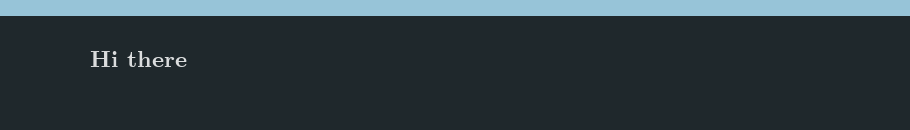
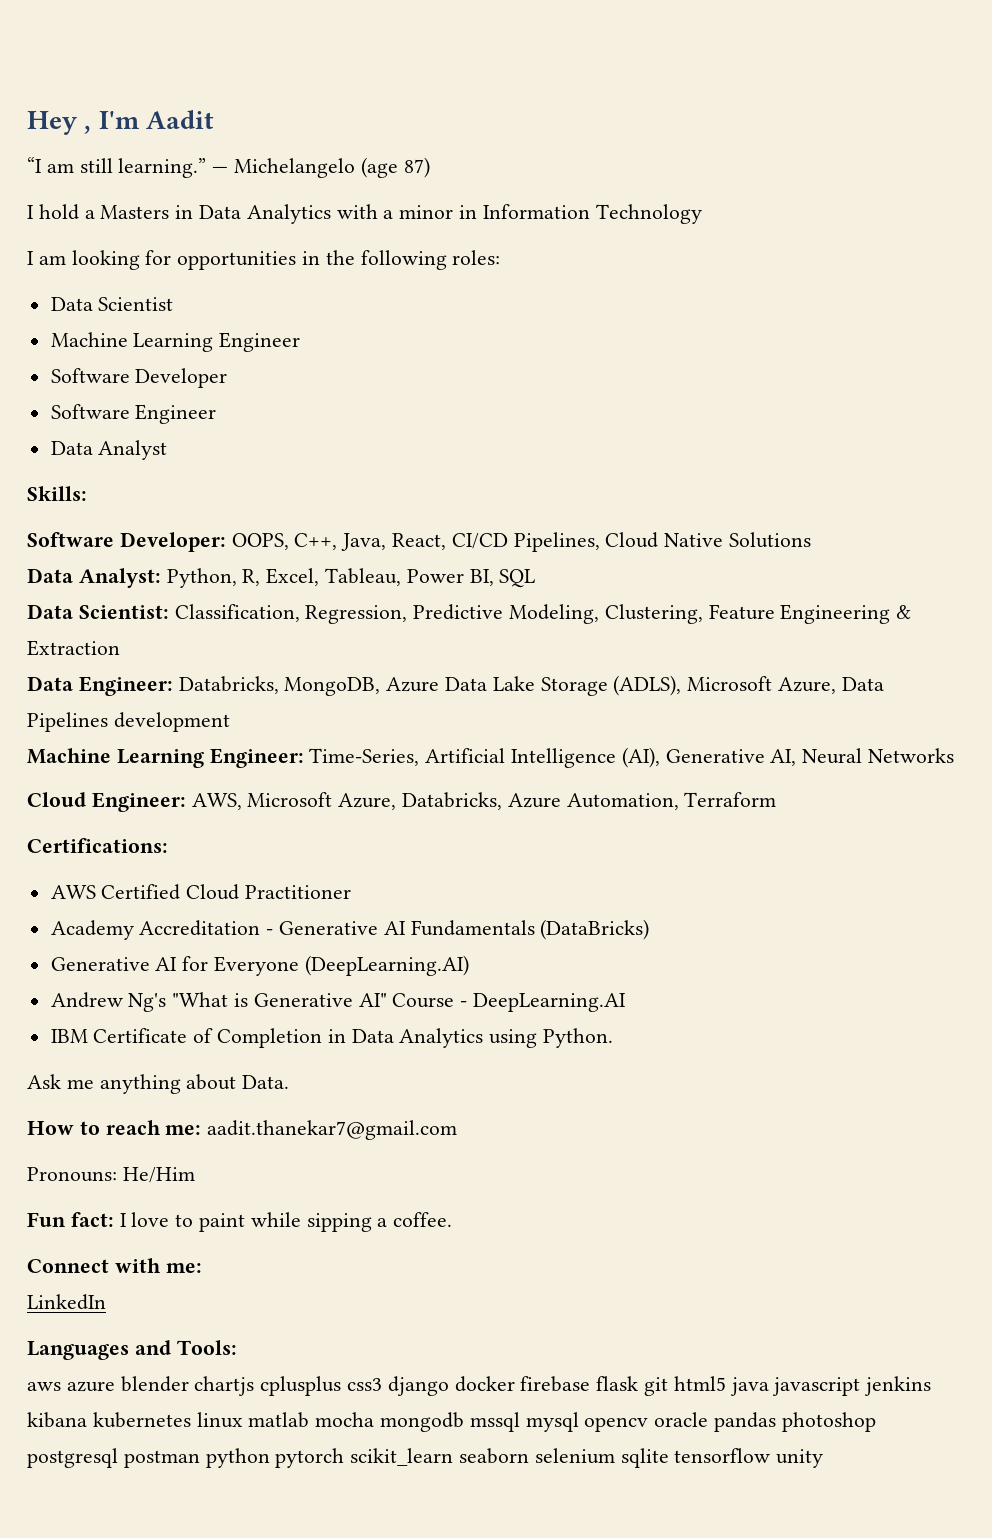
[90,51,187,67] Hi there -> [27,110,214,135] [27,157,430,178] [27,204,702,224] [27,250,501,270] [50,297,174,311] [50,332,301,352] [50,368,228,388] [50,404,217,424] [50,440,168,460] [27,486,87,501] [27,532,812,552] [27,568,536,588] [27,604,912,624] [27,640,120,656] [27,675,884,696] [27,712,230,732] [27,747,955,768] [27,792,777,812] [27,838,168,853] [50,884,352,900] [50,919,650,940] [50,955,469,976] [50,992,627,1012] [50,1028,614,1048] [27,1074,290,1094] [27,1120,458,1140] [27,1167,195,1183] [27,1212,453,1232] [27,1258,202,1273] [27,1294,106,1310] [27,1340,237,1360] [27,1376,932,1396] [27,1412,876,1432] [27,1448,824,1468] Hey , I'm Aadit // “I am still learning.” — Michelangelo (age 87) // I hold a Masters in Data Analytics with a minor in Information Technology // I am looking for opportunities in the following roles: // Data Scientist // Machine Learning Engineer // Software Developer // Software Engineer // Data Analyst // Skills: // Software Developer: OOPS, C++, Java, React, CI/CD Pipelines, Cloud Native Solutions // Data Analyst: Python, R, Excel, Tableau, Power BI, SQL // Data Scientist: Classification, Regression, Predictive Modeling, Clustering, Feature Engineering & Extraction // Data Engineer: Databricks, MongoDB, Azure Data Lake Storage (ADLS), Microsoft Azure, Data Pipelines development // Machine Learning Engineer: Time-Series, Artificial Intelligence (AI), Generative AI, Neural Networks // Cloud Engineer: AWS, Microsoft Azure, Databricks, Azure Automation, Terraform // Certifications: // AWS Certified Cloud Practitioner // Academy Accreditation - Generative AI Fundamentals (DataBricks) // Generative AI for Everyone (DeepLearning.AI) // Andrew Ng's "What is Generative AI" Course - DeepLearning.AI // IBM Certificate of Completion in Data Analytics using Python. // Ask me anything about Data. // How to reach me: aadit.thanekar7@gmail.com // Pronouns: He/Him // Fun fact: I love to paint while sipping a coffee. // Connect with me: // LinkedIn // Languages and Tools: // aws azure blender chartjs cplusplus css3 django docker firebase flask git html5 java javascript jenkins kibana kubernetes linux matlab mocha mongodb mssql mysql opencv oracle pandas photoshop postgresql postman python pytorch scikit_learn seaborn selenium sqlite tensorflow unity

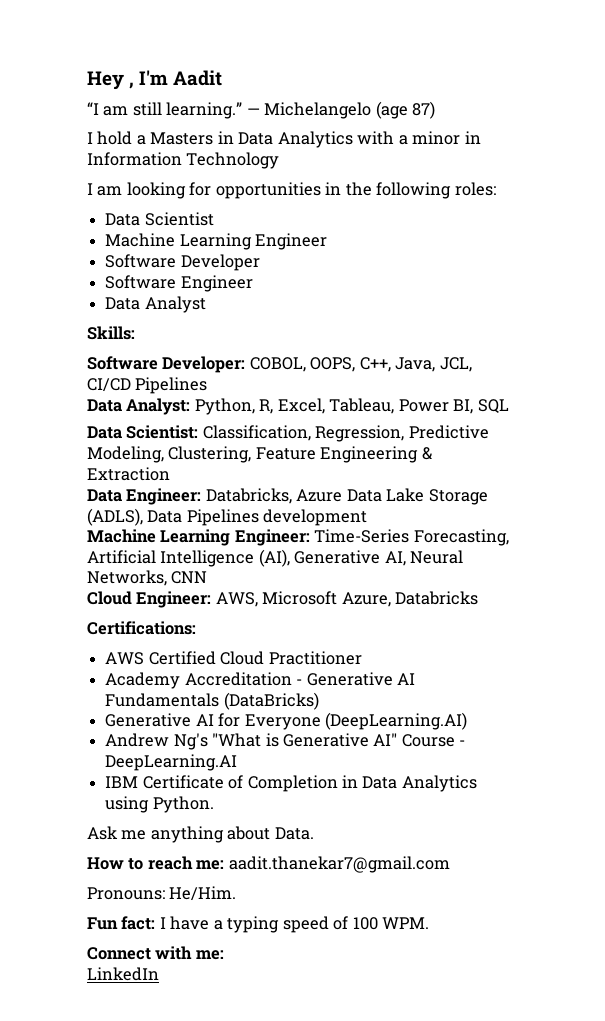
(226, 542) none -> [249,357,306,372] COBOL,
[392,532,812,552] React, CI/CD Pipelines, Cloud Native Solutions -> [439,357,472,372] [87,377,208,394] JCL, CI/CD Pipelines
[284,677,381,696] MongoDB, -> (292, 496) none
[687,676,837,694] Microsoft Azure, -> (143, 517) none
[309,748,420,766] Time-Series, -> [314,529,509,546] Time-Series Forecasting,
[868,748,955,763] Networks -> [87,570,208,586] Networks, CNN
[402,792,777,810] Databricks, Azure Automation, Terraform -> [395,591,479,605] Databricks
[122,1167,195,1183] He/Him -> [169,886,237,901] He/Him.
[131,1212,453,1232] [27,1258,202,1273] [27,1294,106,1310] [27,1340,237,1360] [27,1376,932,1396] [27,1412,876,1432] [27,1448,824,1468] love to paint while sipping a coffee. // Connect with me: // LinkedIn // Languages and Tools: // aws azure blender chartjs cplusplus css3 django docker firebase flask git html5 java javascript jenkins kibana kubernetes linux matlab mocha mongodb mssql mysql opencv oracle pandas photoshop postgresql postman python pytorch scikit_learn seaborn selenium sqlite tensorflow unity -> [170,916,430,933] [87,946,224,960] [87,967,159,981] have a typing speed of 100 WPM. // Connect with me: // LinkedIn

